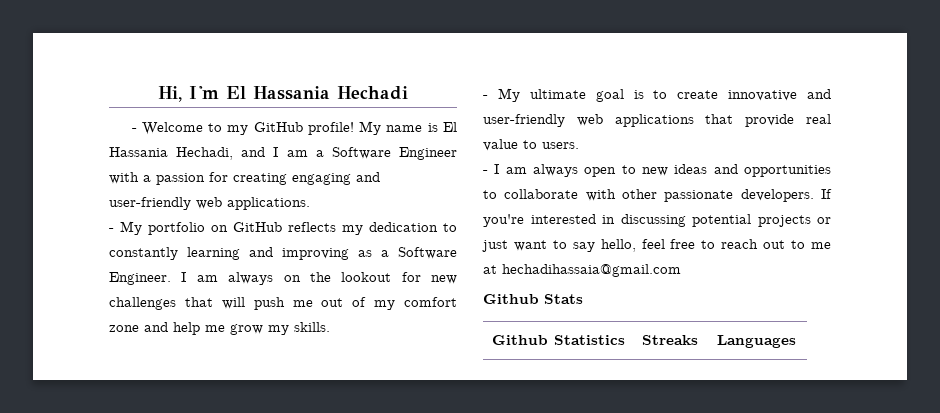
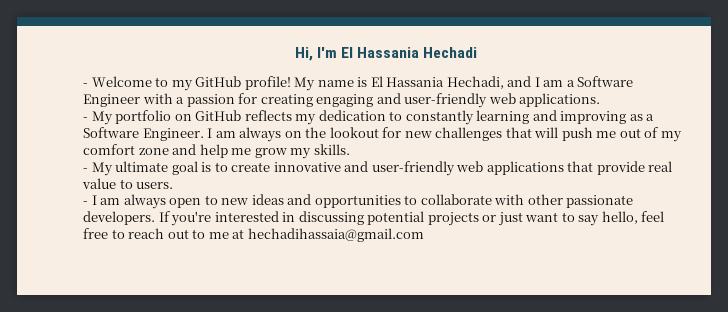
[483,294,583,304] [491,335,625,345] [641,335,698,345] [716,335,796,348] // Github Stats // Github Statistics | Streaks | Languages -> (424, 235) none

